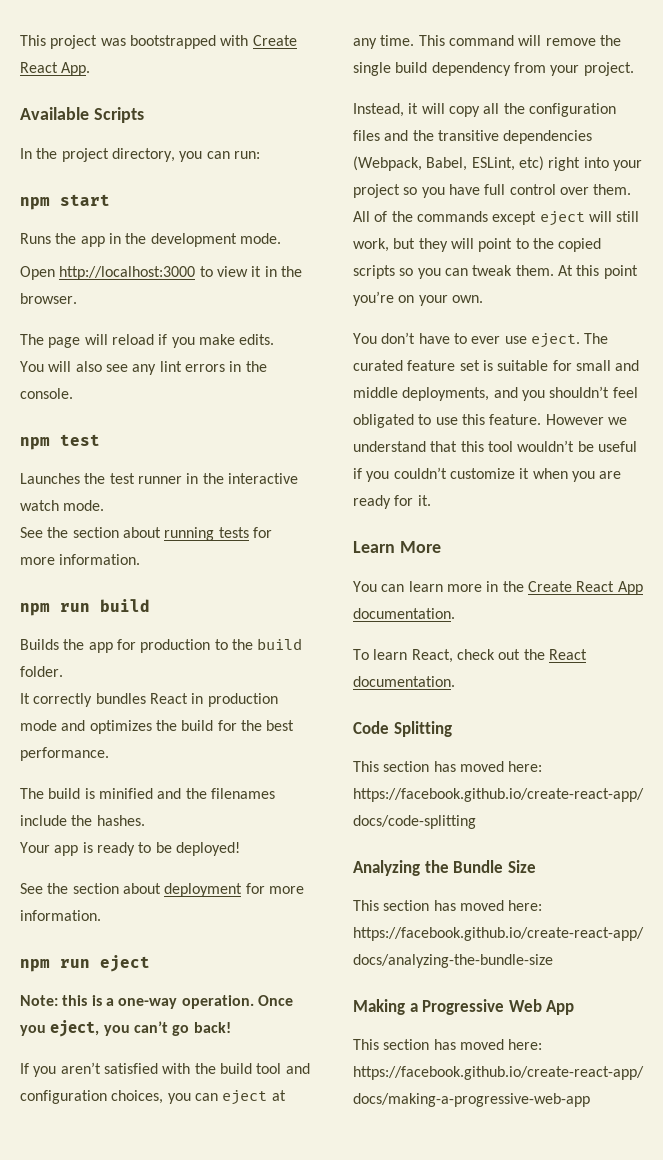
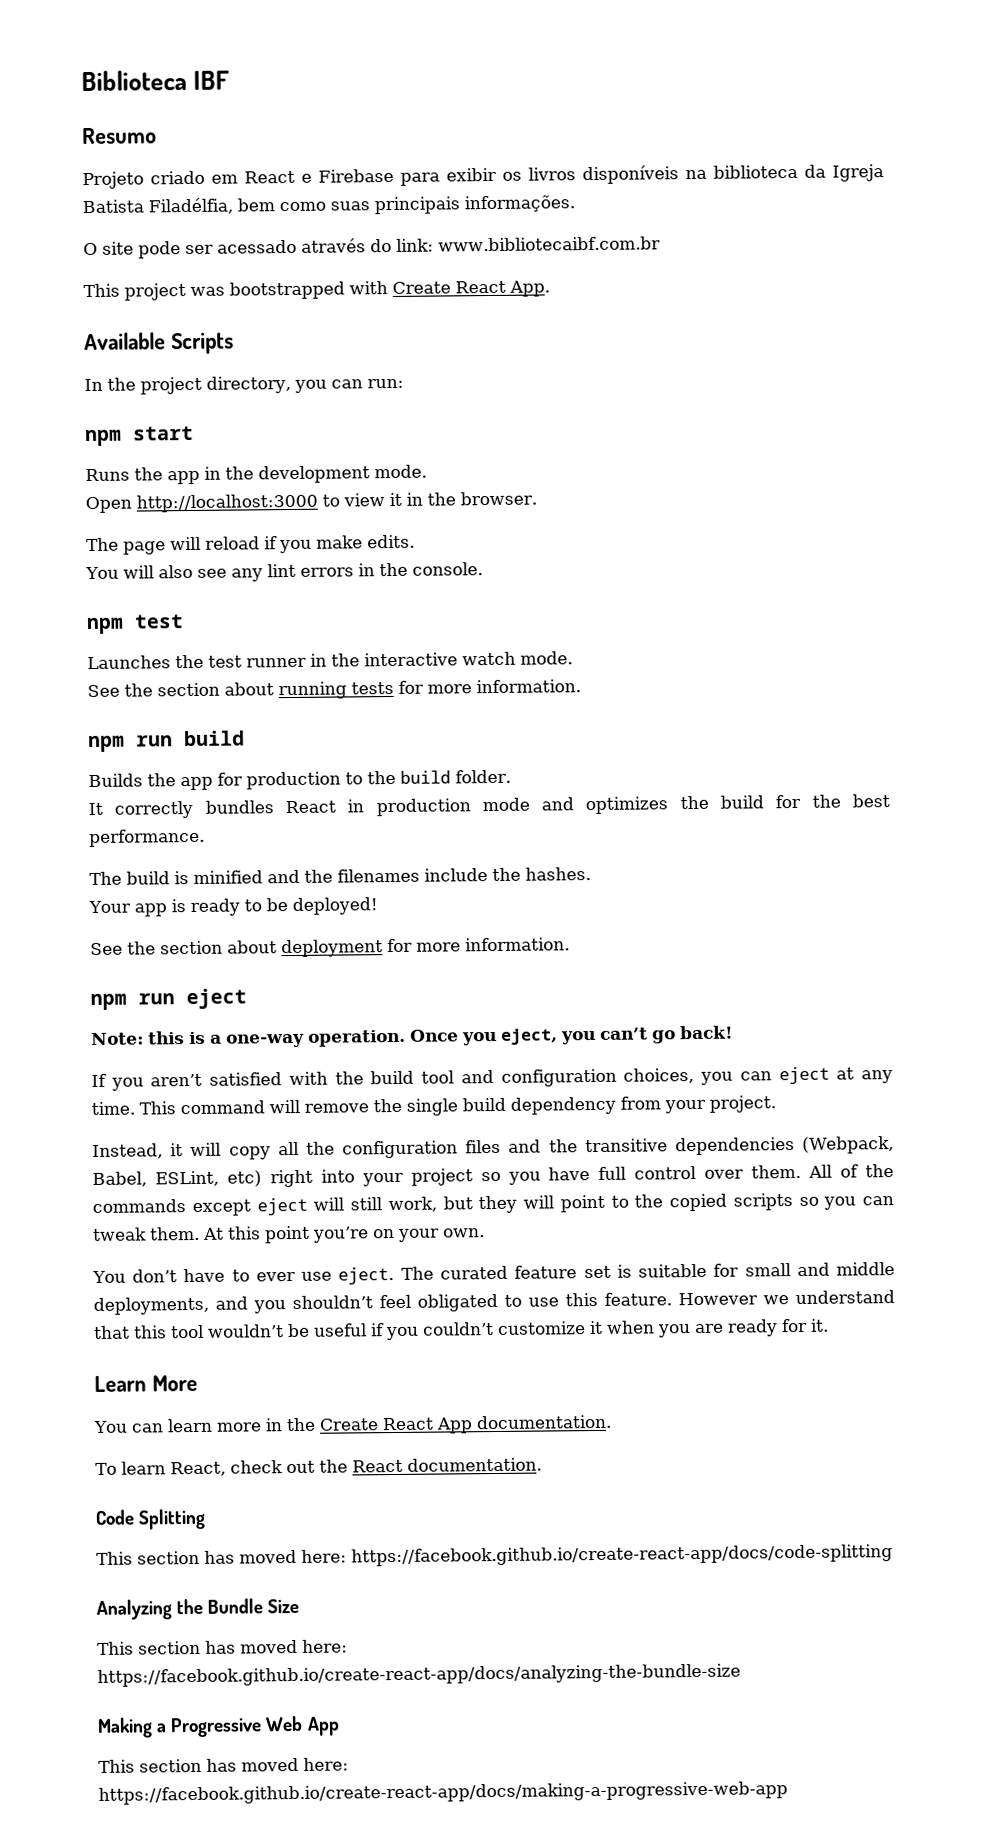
(20, 40) none -> [81,70,231,92] [82,127,157,145] [82,164,884,190] [82,195,575,215] [83,236,661,259] Biblioteca IBF // Resumo // Projeto criado em React e Firebase para exibir os livros disponíveis na biblioteca da Igreja Batista Filadélfia, bem como suas principais informações. // O site pode ser acessado através do link: www.bibliotecaibf.com.br //

